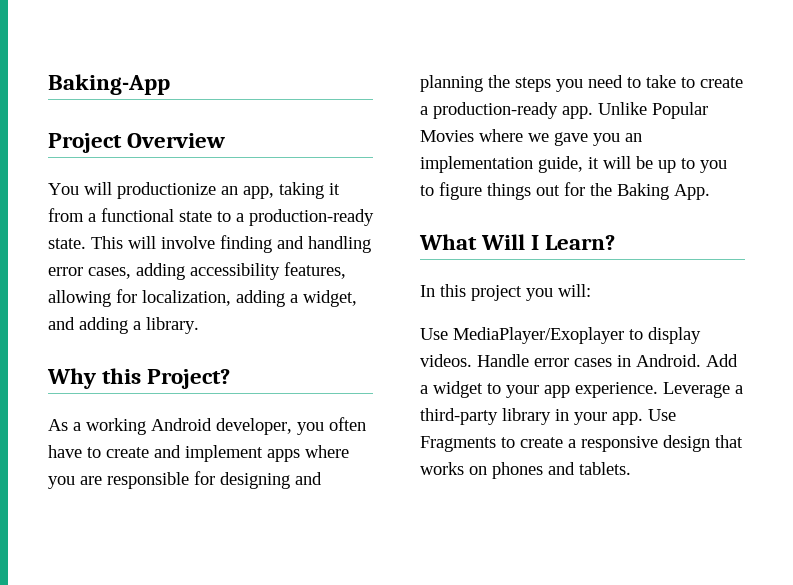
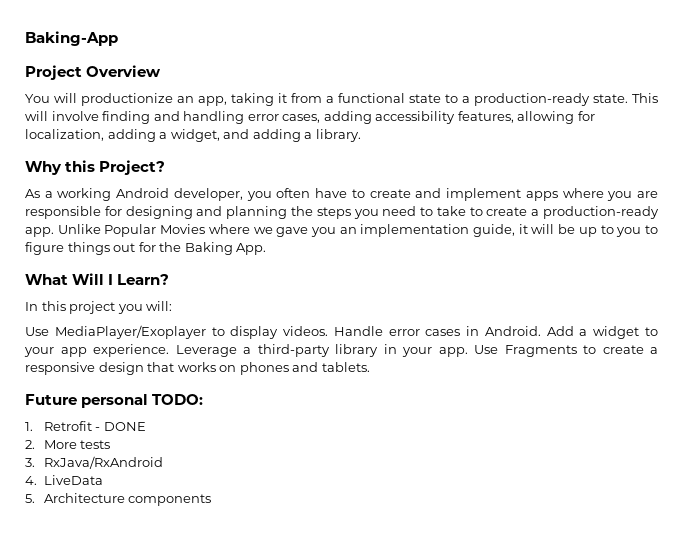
(631, 468) none -> [25,394,204,408] [25,421,146,431] [25,440,111,449] [25,456,163,469] [25,475,103,485] [25,493,212,506] // Future personal TODO: // 1. Retrofit - DONE // 2. More tests // 3. RxJava/RxAndroid // 4. LiveData // 5. Architecture components

